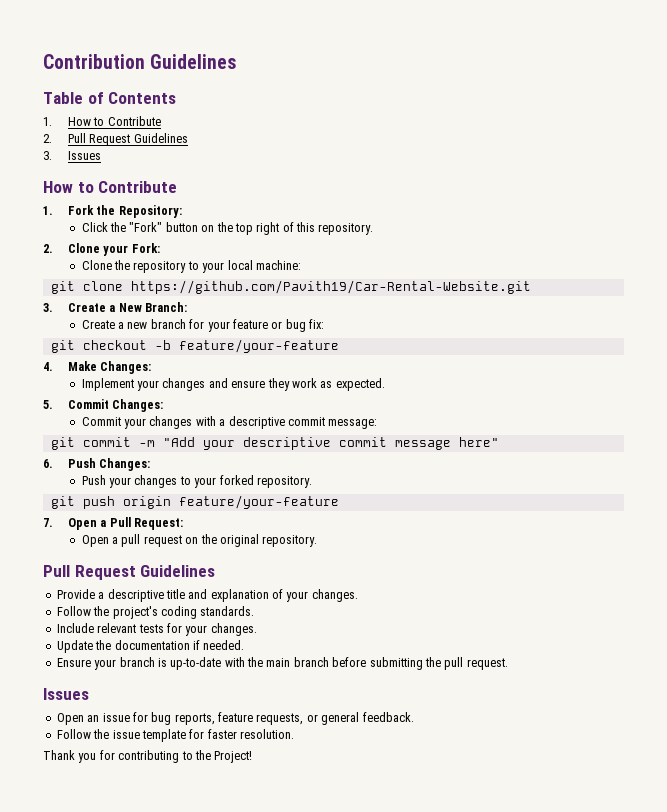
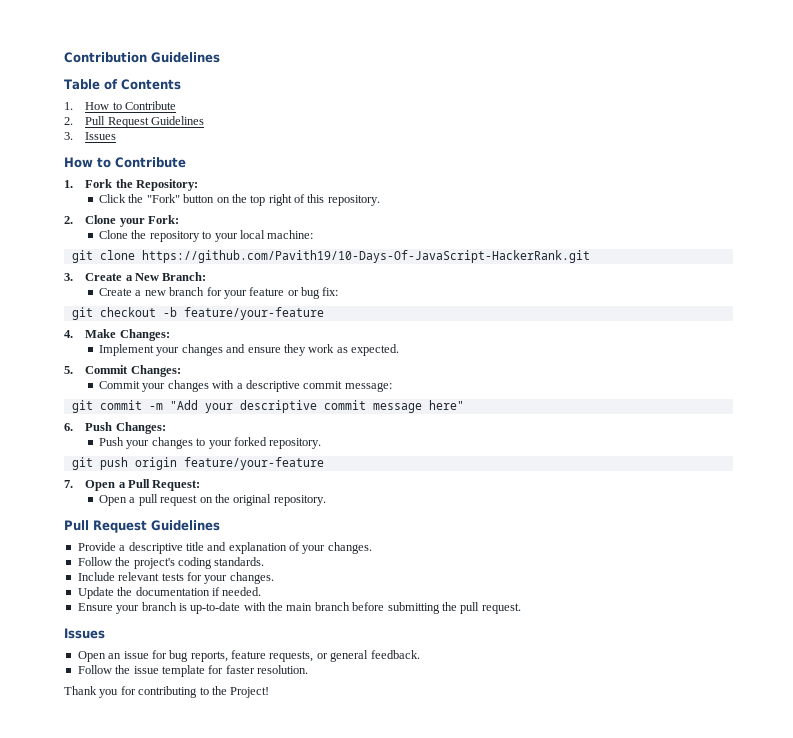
[130,280,531,294] https://github.com/Pavith19/Car-Rental-Website.git -> [141,250,590,263] https://github.com/Pavith19/10-Days-Of-JavaScript-HackerRank.git

